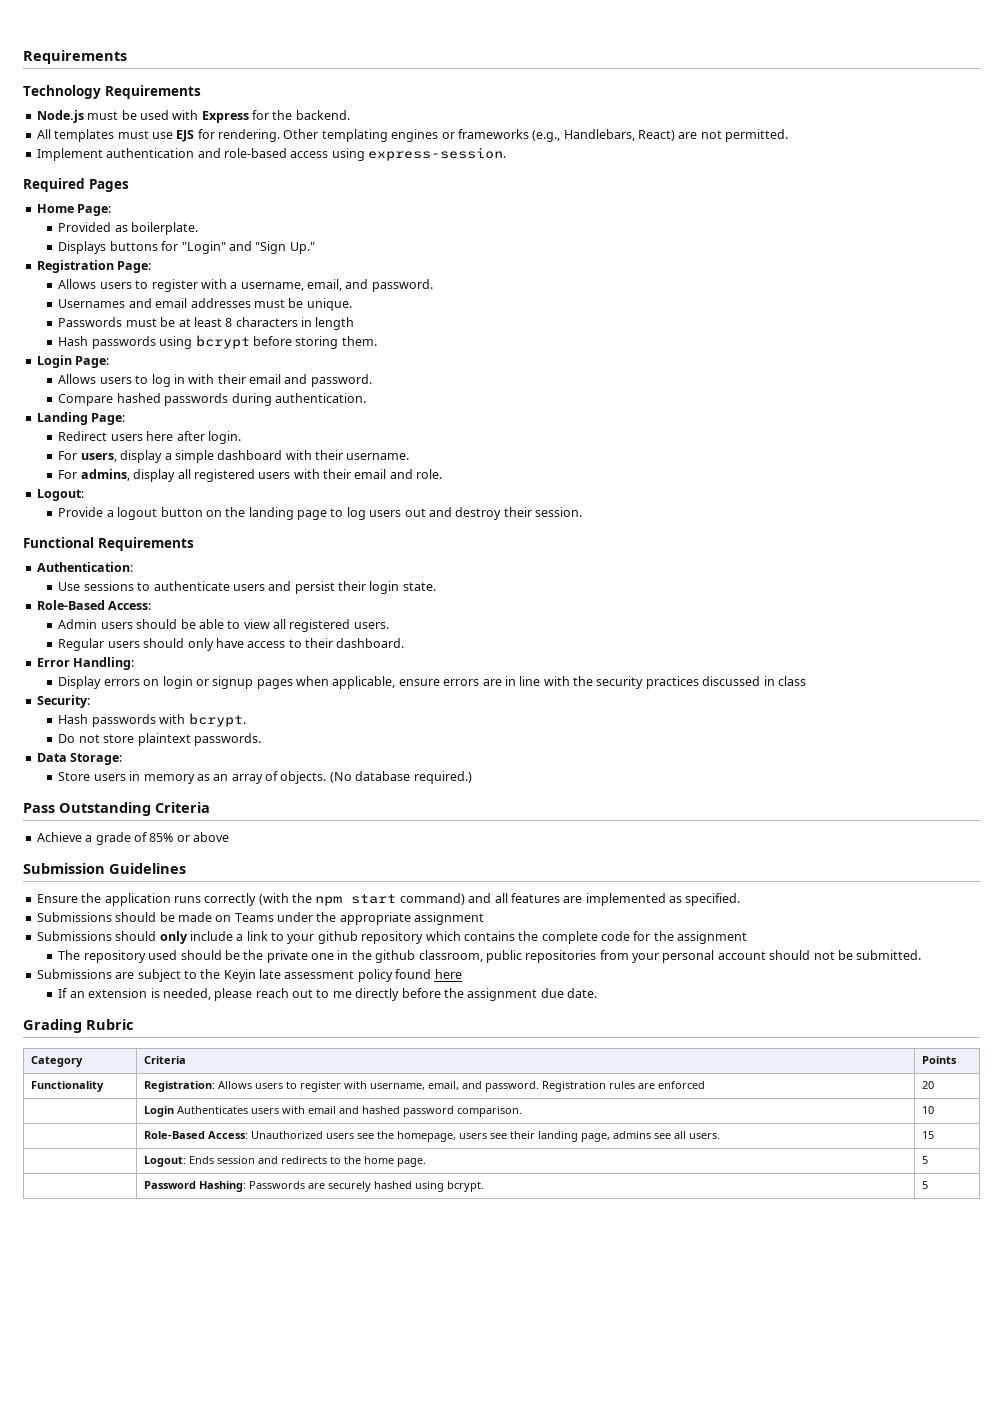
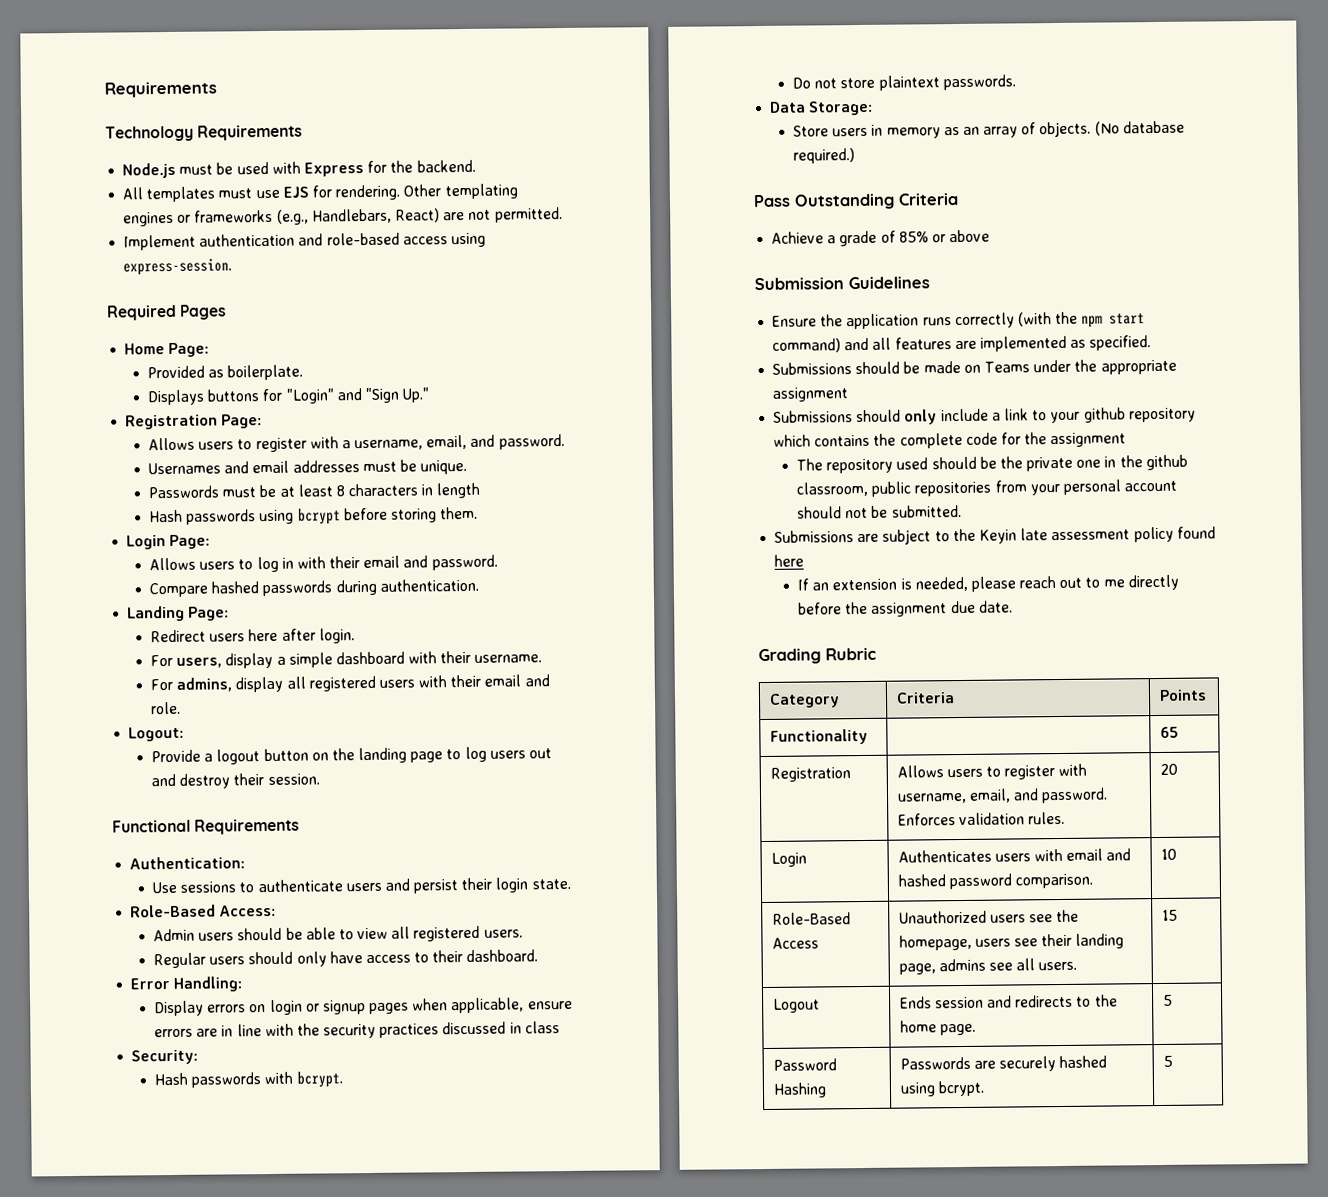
[143,1081,215,1092] Registration: -> [1159,726,1179,738] [769,767,851,782] | 65 // Registration |
[541,1081,705,1092] Registration rules are enforced -> [897,811,1066,826] Enforces validation rules.
[143,1106,174,1117] | Login -> [770,852,807,867] Login |
[143,1131,248,1139] | Role-Based Access: -> [771,912,851,925] [771,937,819,949] Role-Based Access |
[143,1156,186,1167] | Logout: -> [772,998,820,1013] Logout |
[143,1181,246,1192] | Password Hashing: -> [772,1058,837,1071] [772,1082,827,1098] Password Hashing |

